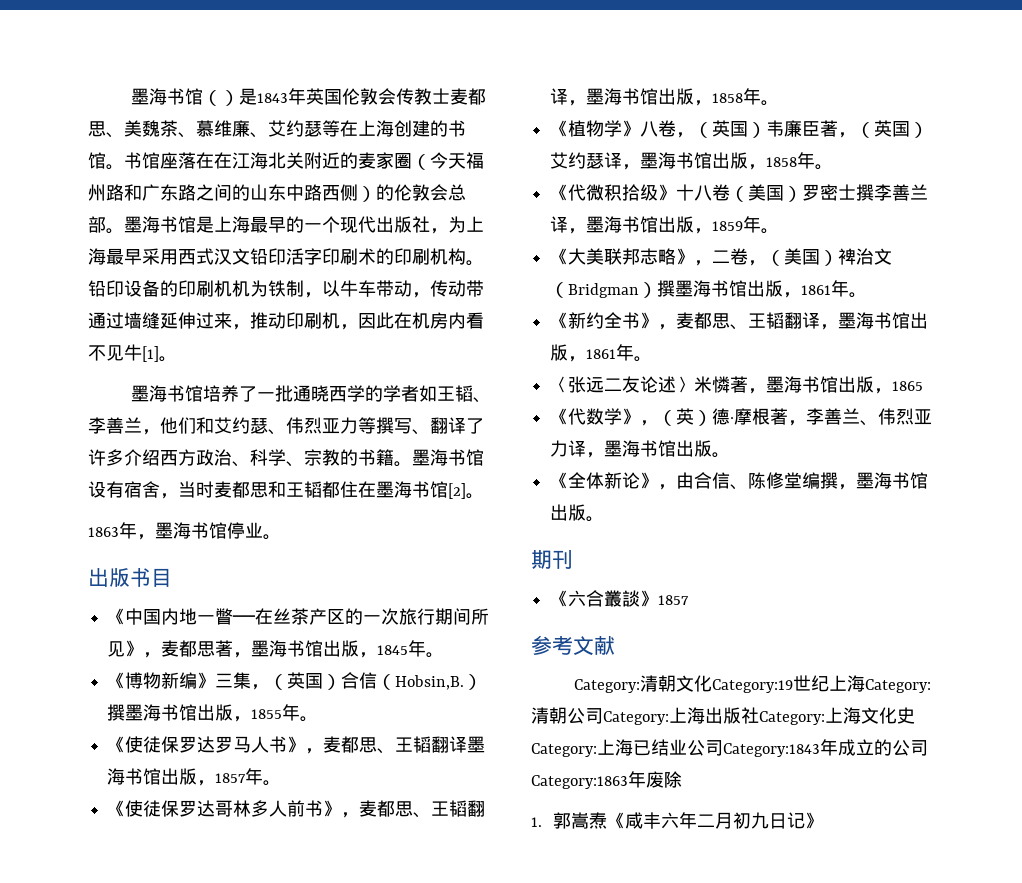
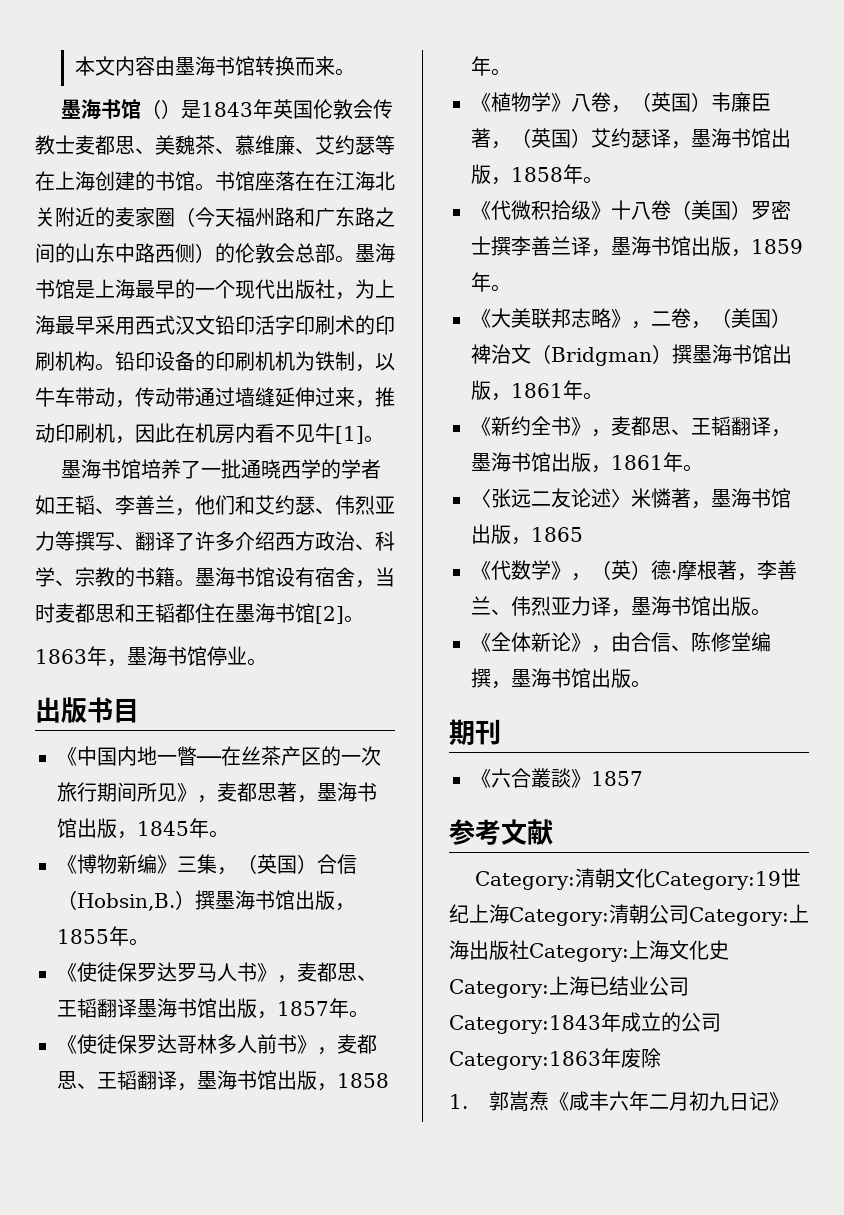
(131, 96) none -> [74,56,355,76] 本文内容由墨海书馆转换而来。 //

